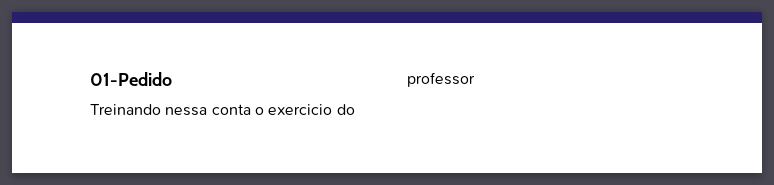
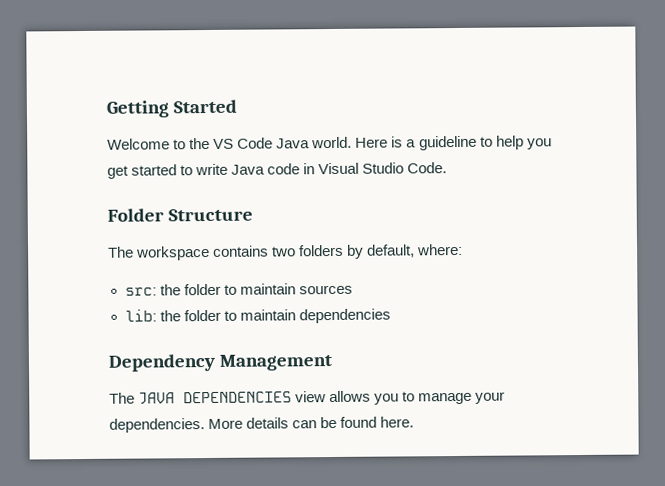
[90,72,172,86] [90,104,355,116] [407,72,475,87] 01-Pedido // Treinando nessa conta o exercicio do professor -> [106,99,238,118] [107,135,552,151] [107,162,448,179] [107,208,254,222] [108,243,464,261] [124,283,353,296] [124,308,391,324] [108,353,334,372] [109,390,506,405] [109,416,415,433] Getting Started // Welcome to the VS Code Java world. Here is a guideline to help you get started to write Java code in Visual Studio Code. // Folder Structure // The workspace contains two folders by default, where: // src: the folder to maintain sources // lib: the folder to maintain dependencies // Dependency Management // The JAVA DEPENDENCIES view allows you to manage your dependencies. More details can be found here.

